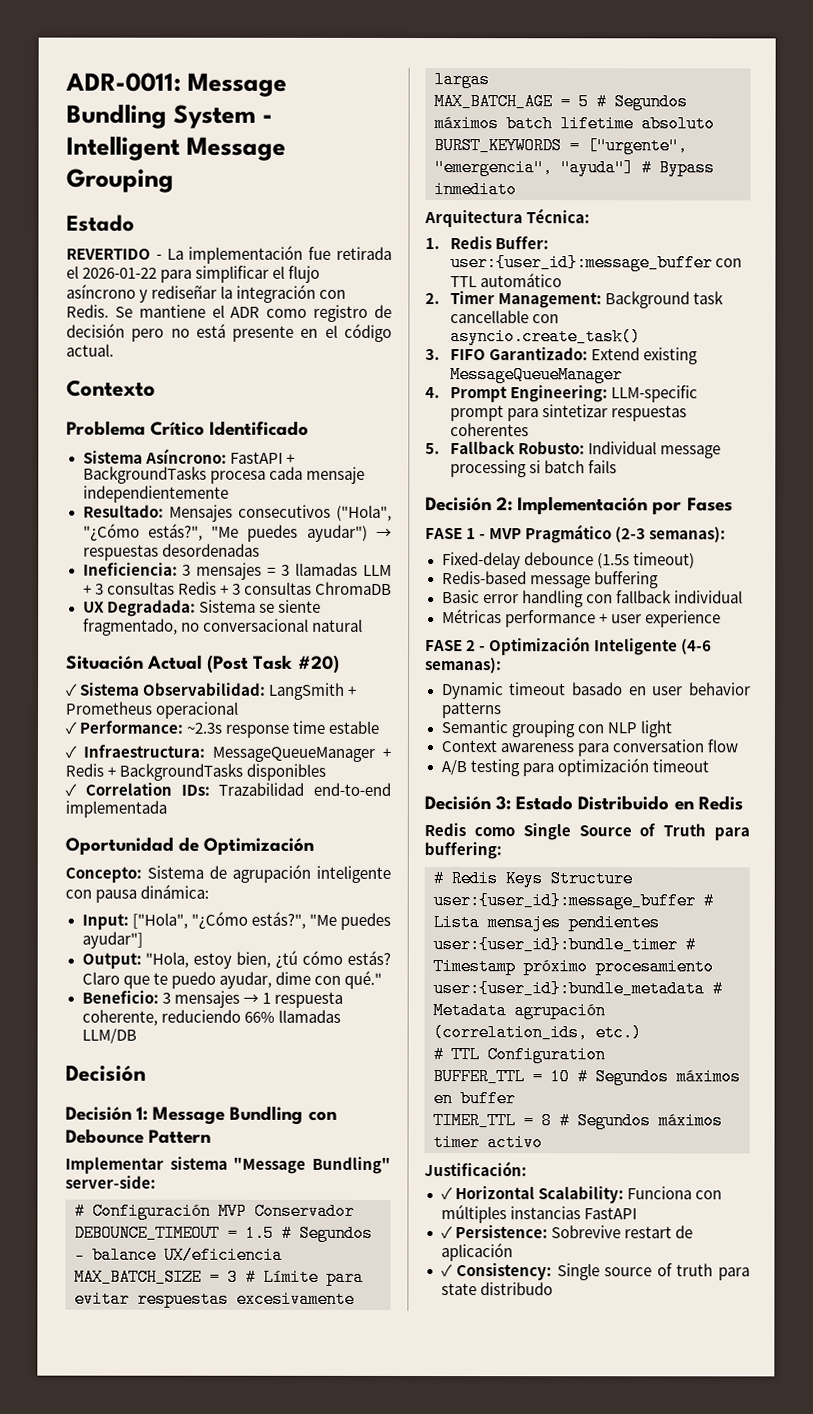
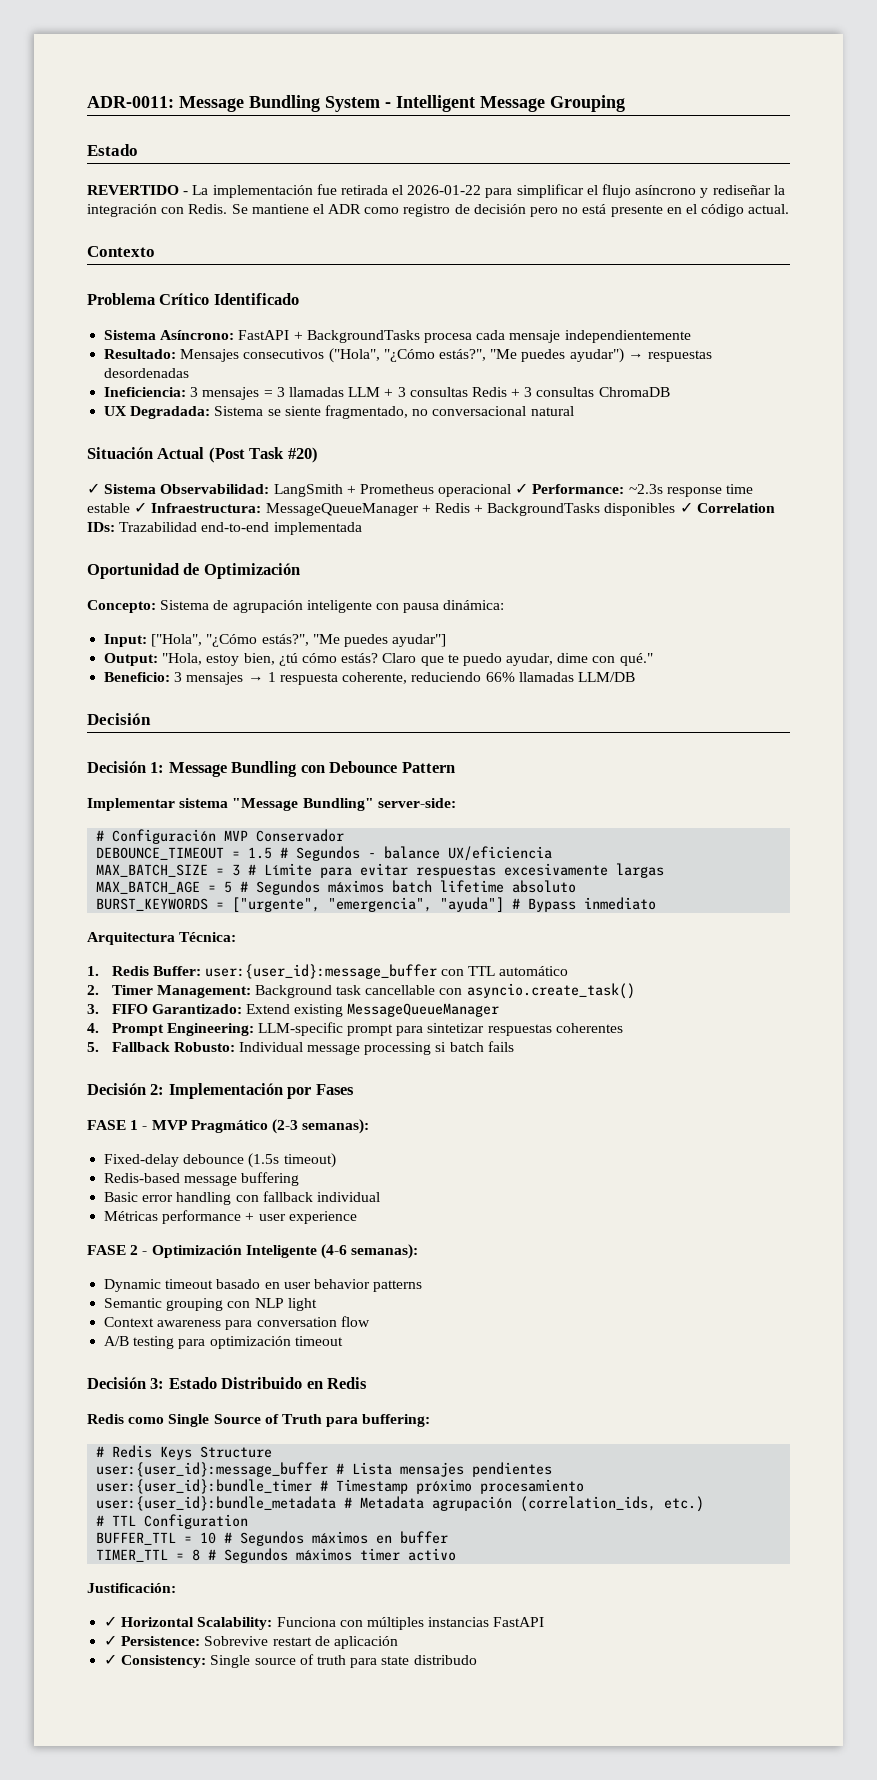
(240, 710) // -> (512, 490) none
(380, 727) // -> (130, 508) none
(327, 772) // -> (676, 509) none

